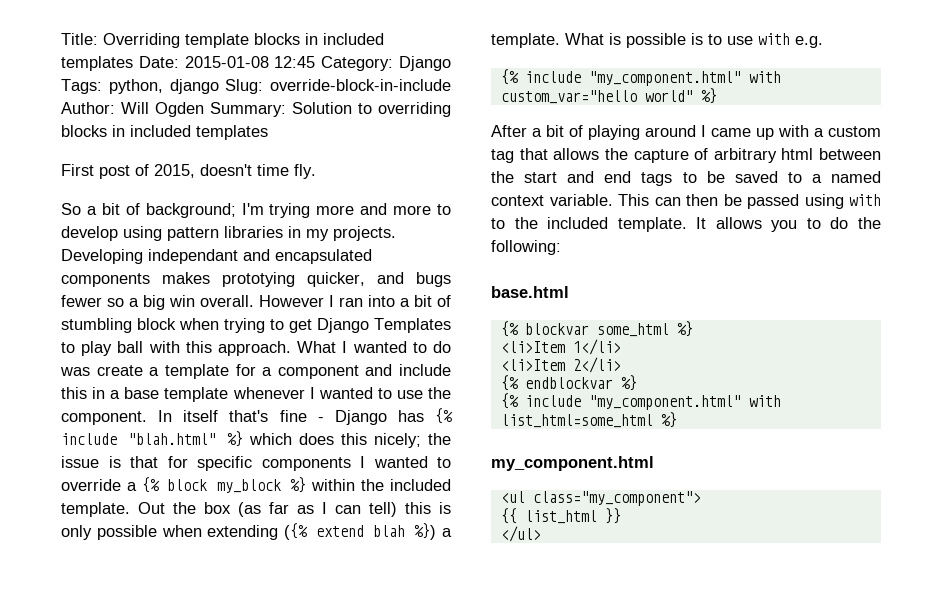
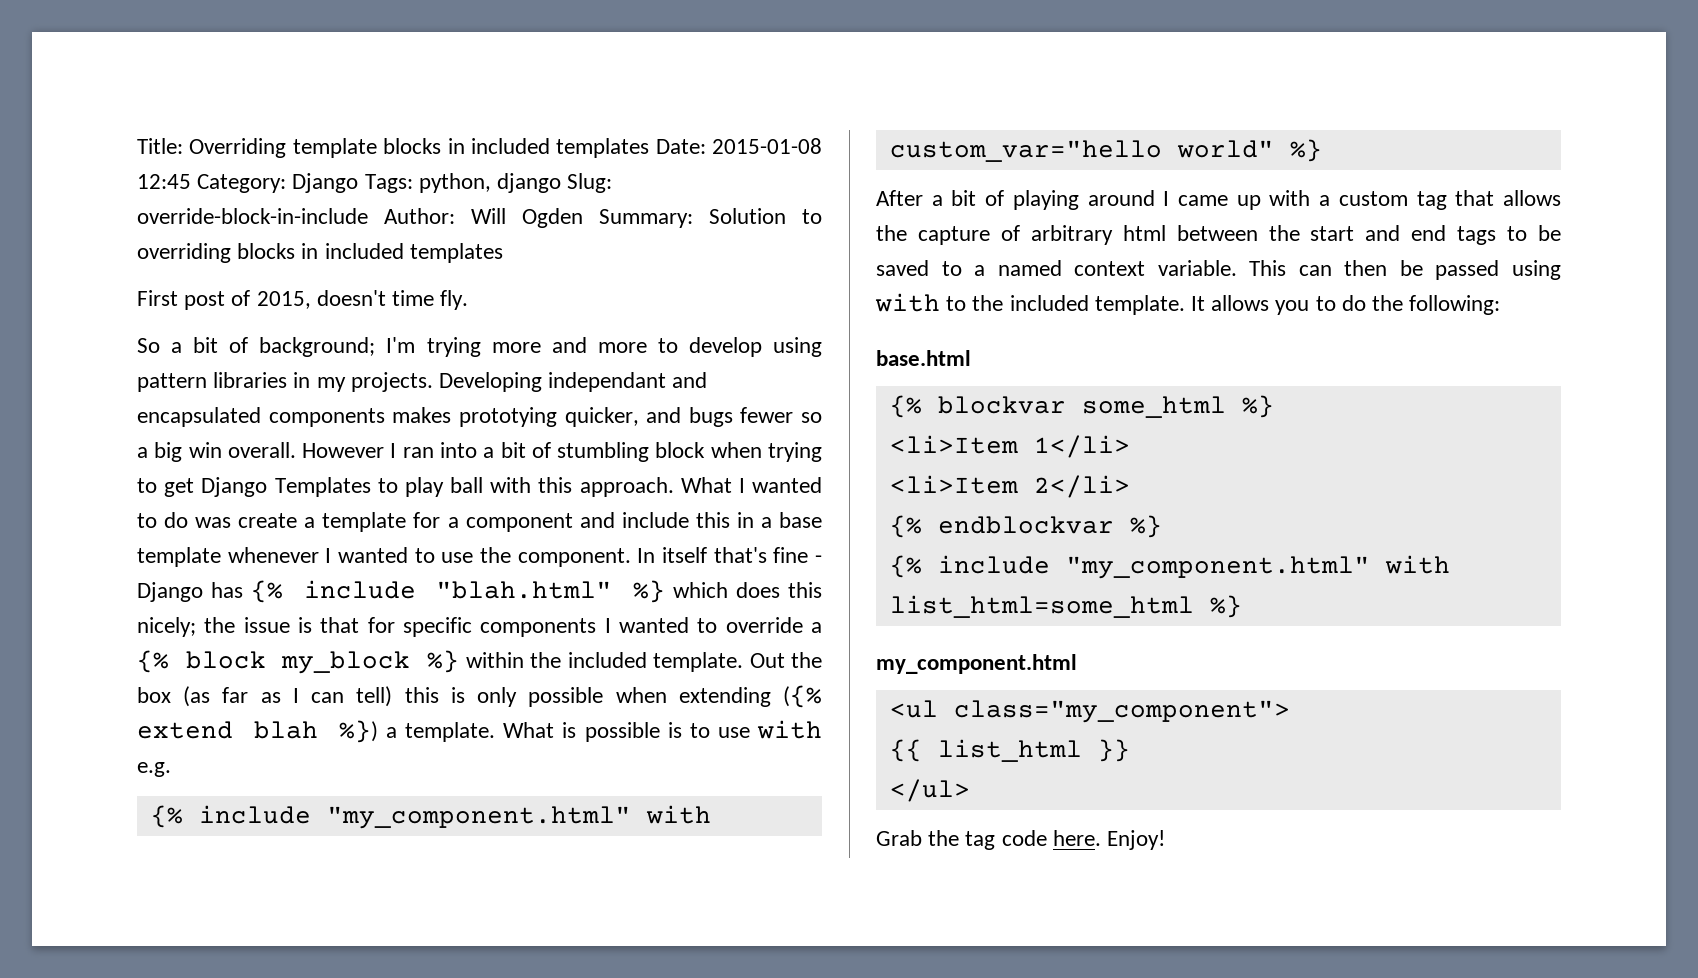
(541, 534) none -> [876,830,1166,850] // Grab the tag code here. Enjoy!

